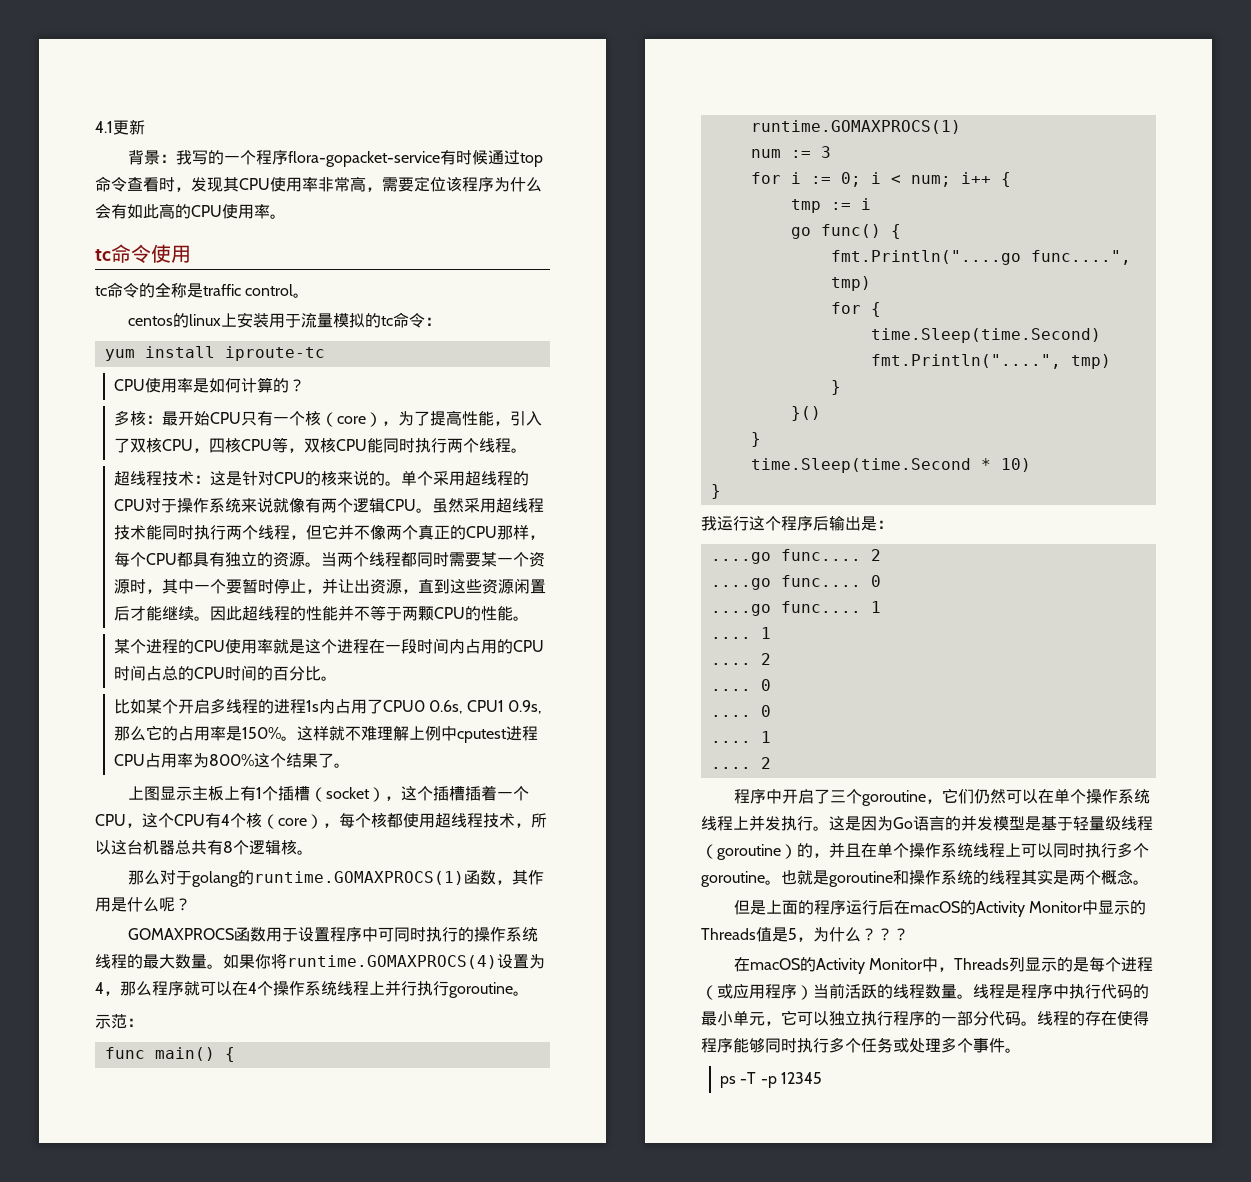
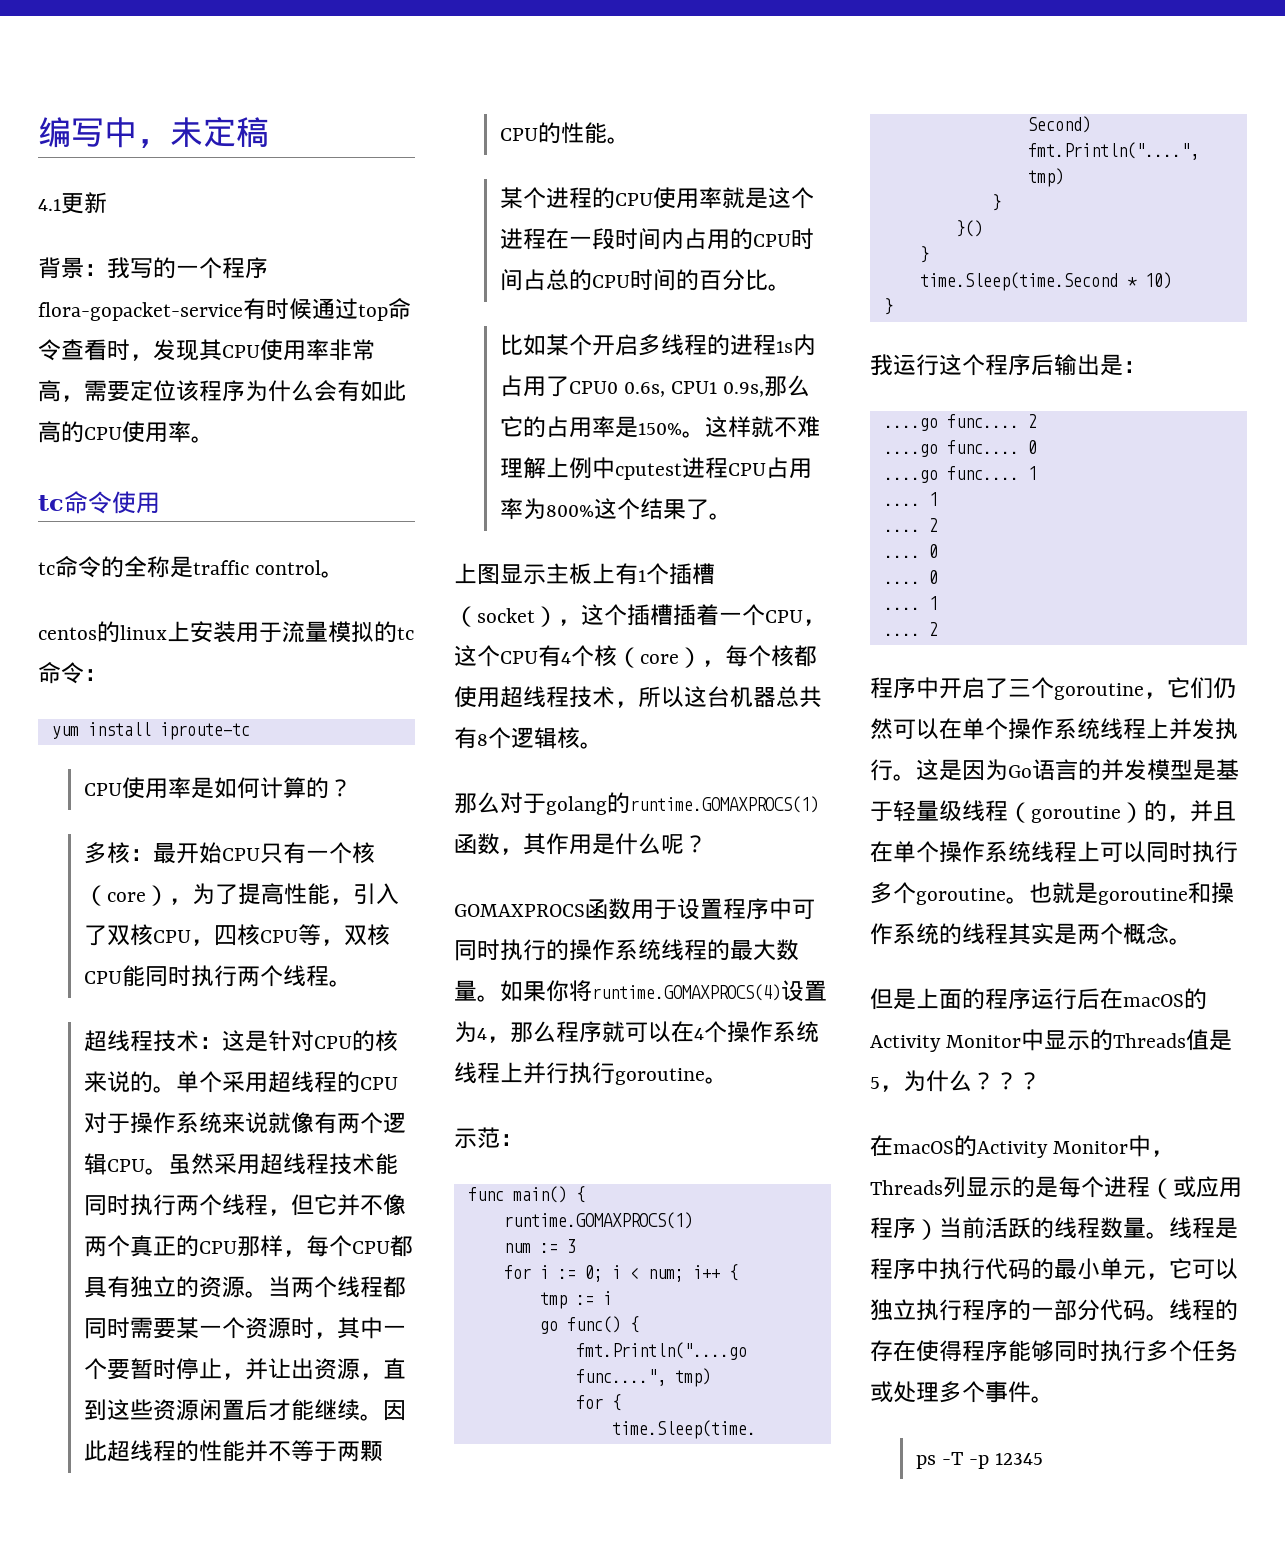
(95, 127) none -> [38,117,269,148] 编写中，未定稿 //

